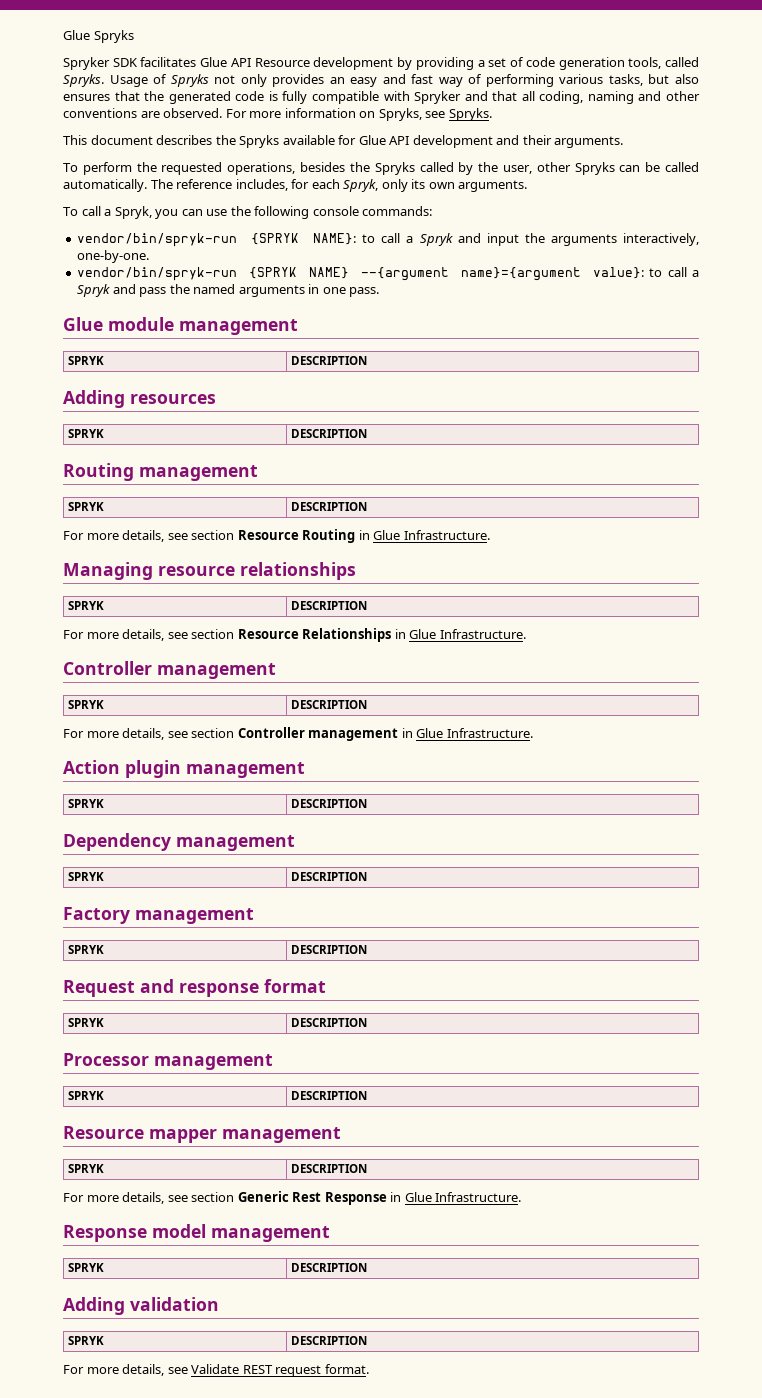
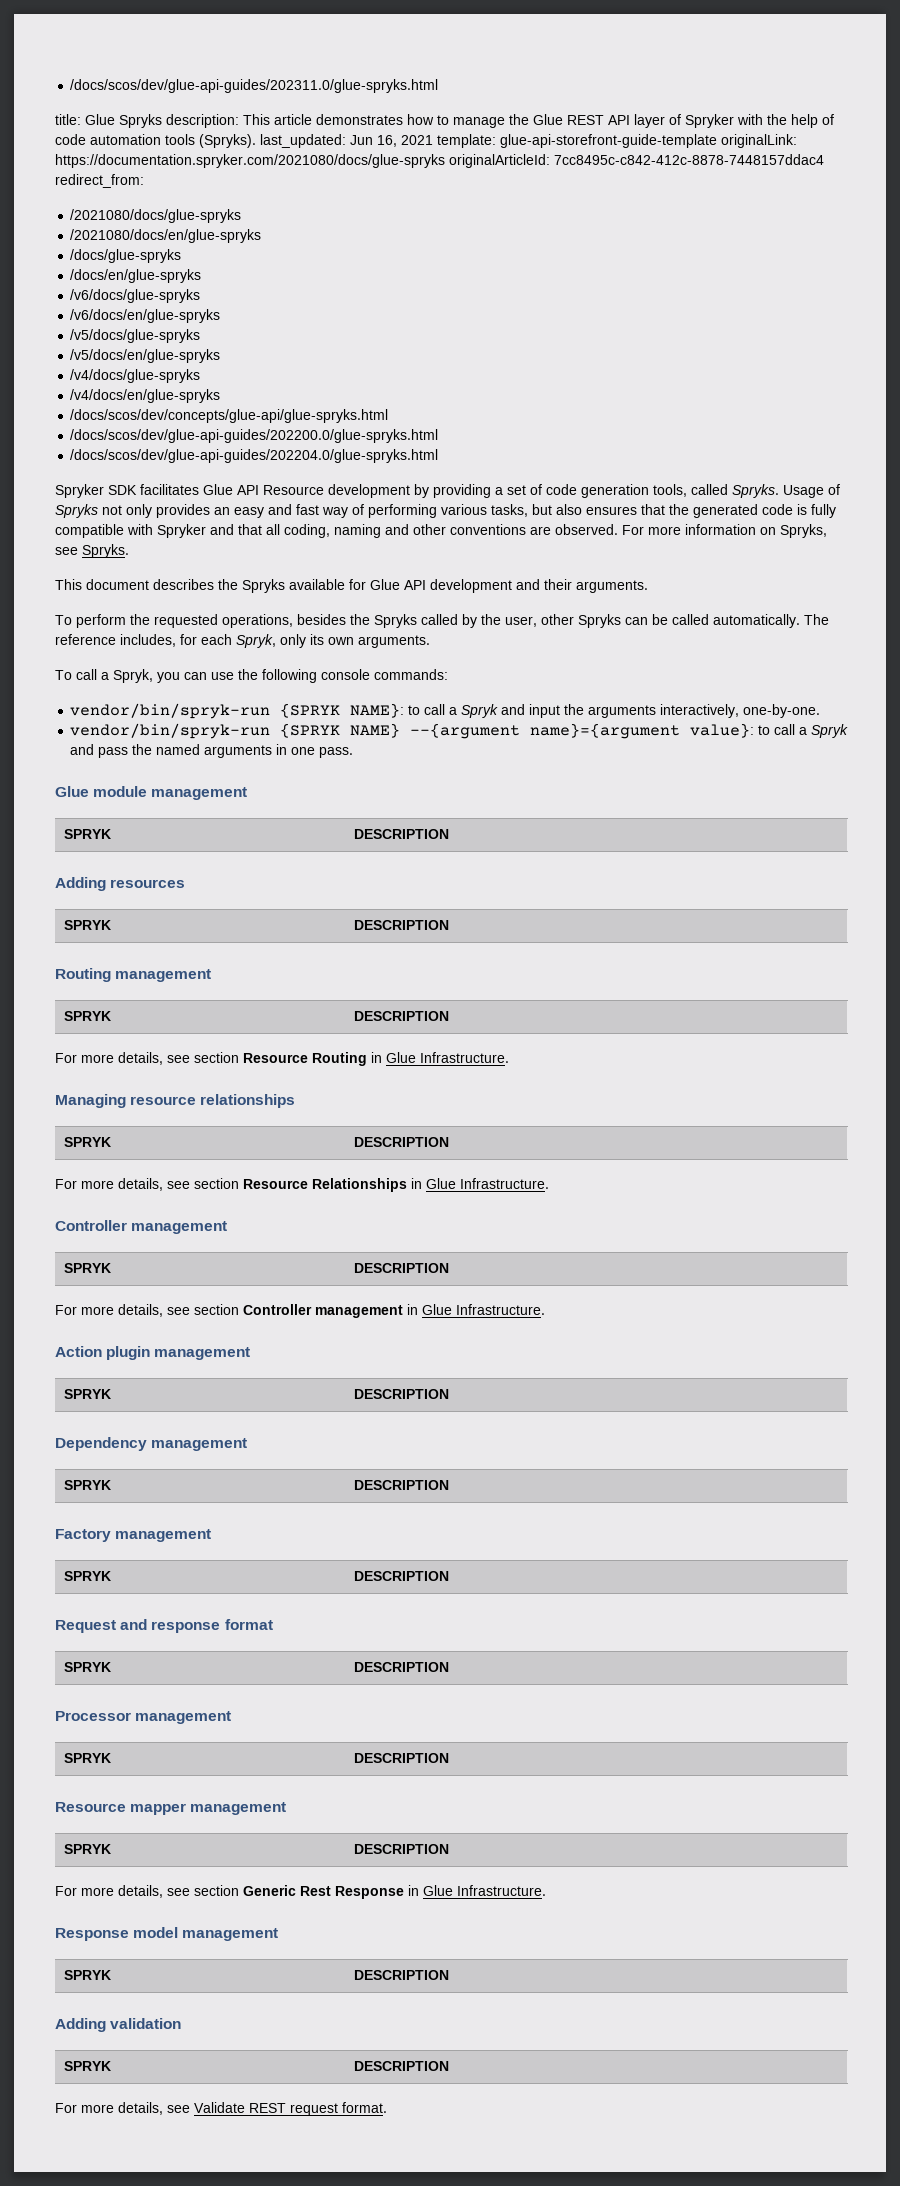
(63, 35) none -> [70,79,439,93] [55,114,81,125] /docs/scos/dev/glue-api-guides/202311.0/glue-spryks.html // title:
(134, 36) none -> [166,114,834,128] [55,134,797,148] [55,154,824,168] [55,174,144,188] [70,209,242,223] [70,229,262,243] [70,249,182,263] [70,269,202,283] [70,289,201,303] [70,309,221,323] [70,329,201,343] [70,349,221,363] [70,369,201,383] [70,389,221,403] [70,409,389,423] [70,429,439,443] [70,449,439,463] description: This article demonstrates how to manage the Glue REST API layer of Spryker with the help of code automation tools (Spryks). last_updated: Jun 16, 2021 template: glue-api-storefront-guide-template originalLink: https://documentation.spryker.com/2021080/docs/glue-spryks originalArticleId: 7cc8495c-c842-412c-8878-7448157ddac4 redirect_from: // /2021080/docs/glue-spryks // /2021080/docs/en/glue-spryks // /docs/glue-spryks // /docs/en/glue-spryks // /v6/docs/glue-spryks // /v6/docs/en/glue-spryks // /v5/docs/glue-spryks // /v5/docs/en/glue-spryks // /v4/docs/glue-spryks // /v4/docs/en/glue-spryks // /docs/scos/dev/concepts/glue-api/glue-spryks.html // /docs/scos/dev/glue-api-guides/202200.0/glue-spryks.html // /docs/scos/dev/glue-api-guides/202204.0/glue-spryks.html

